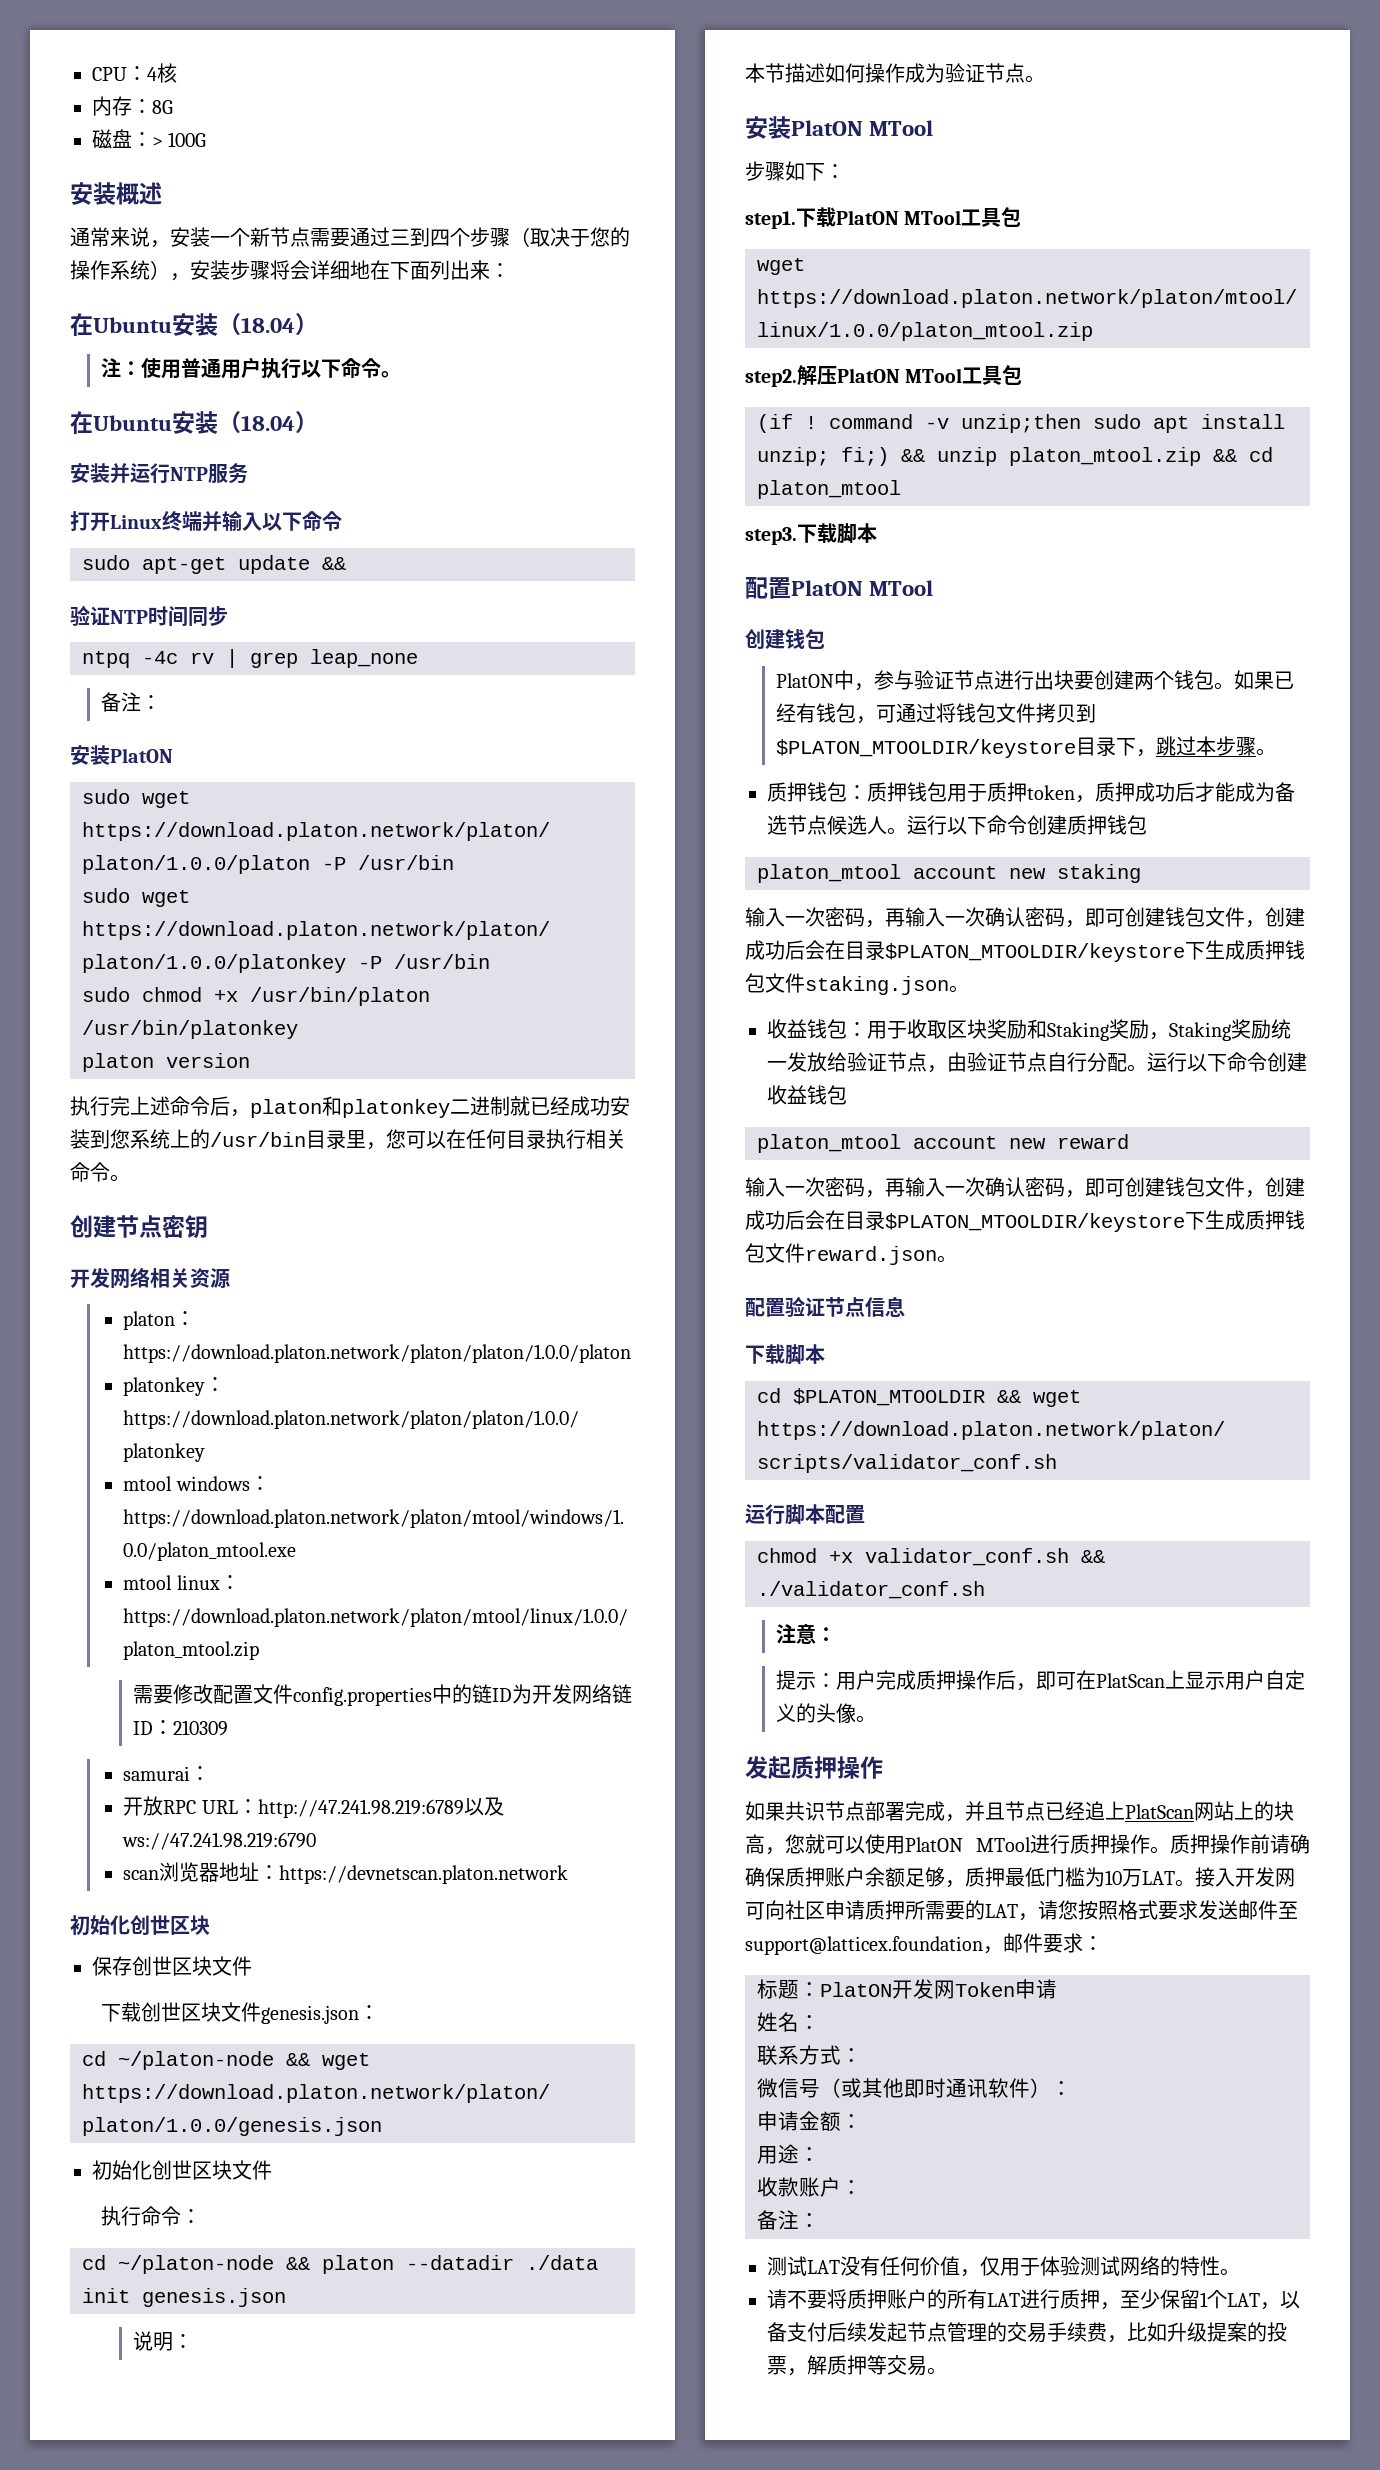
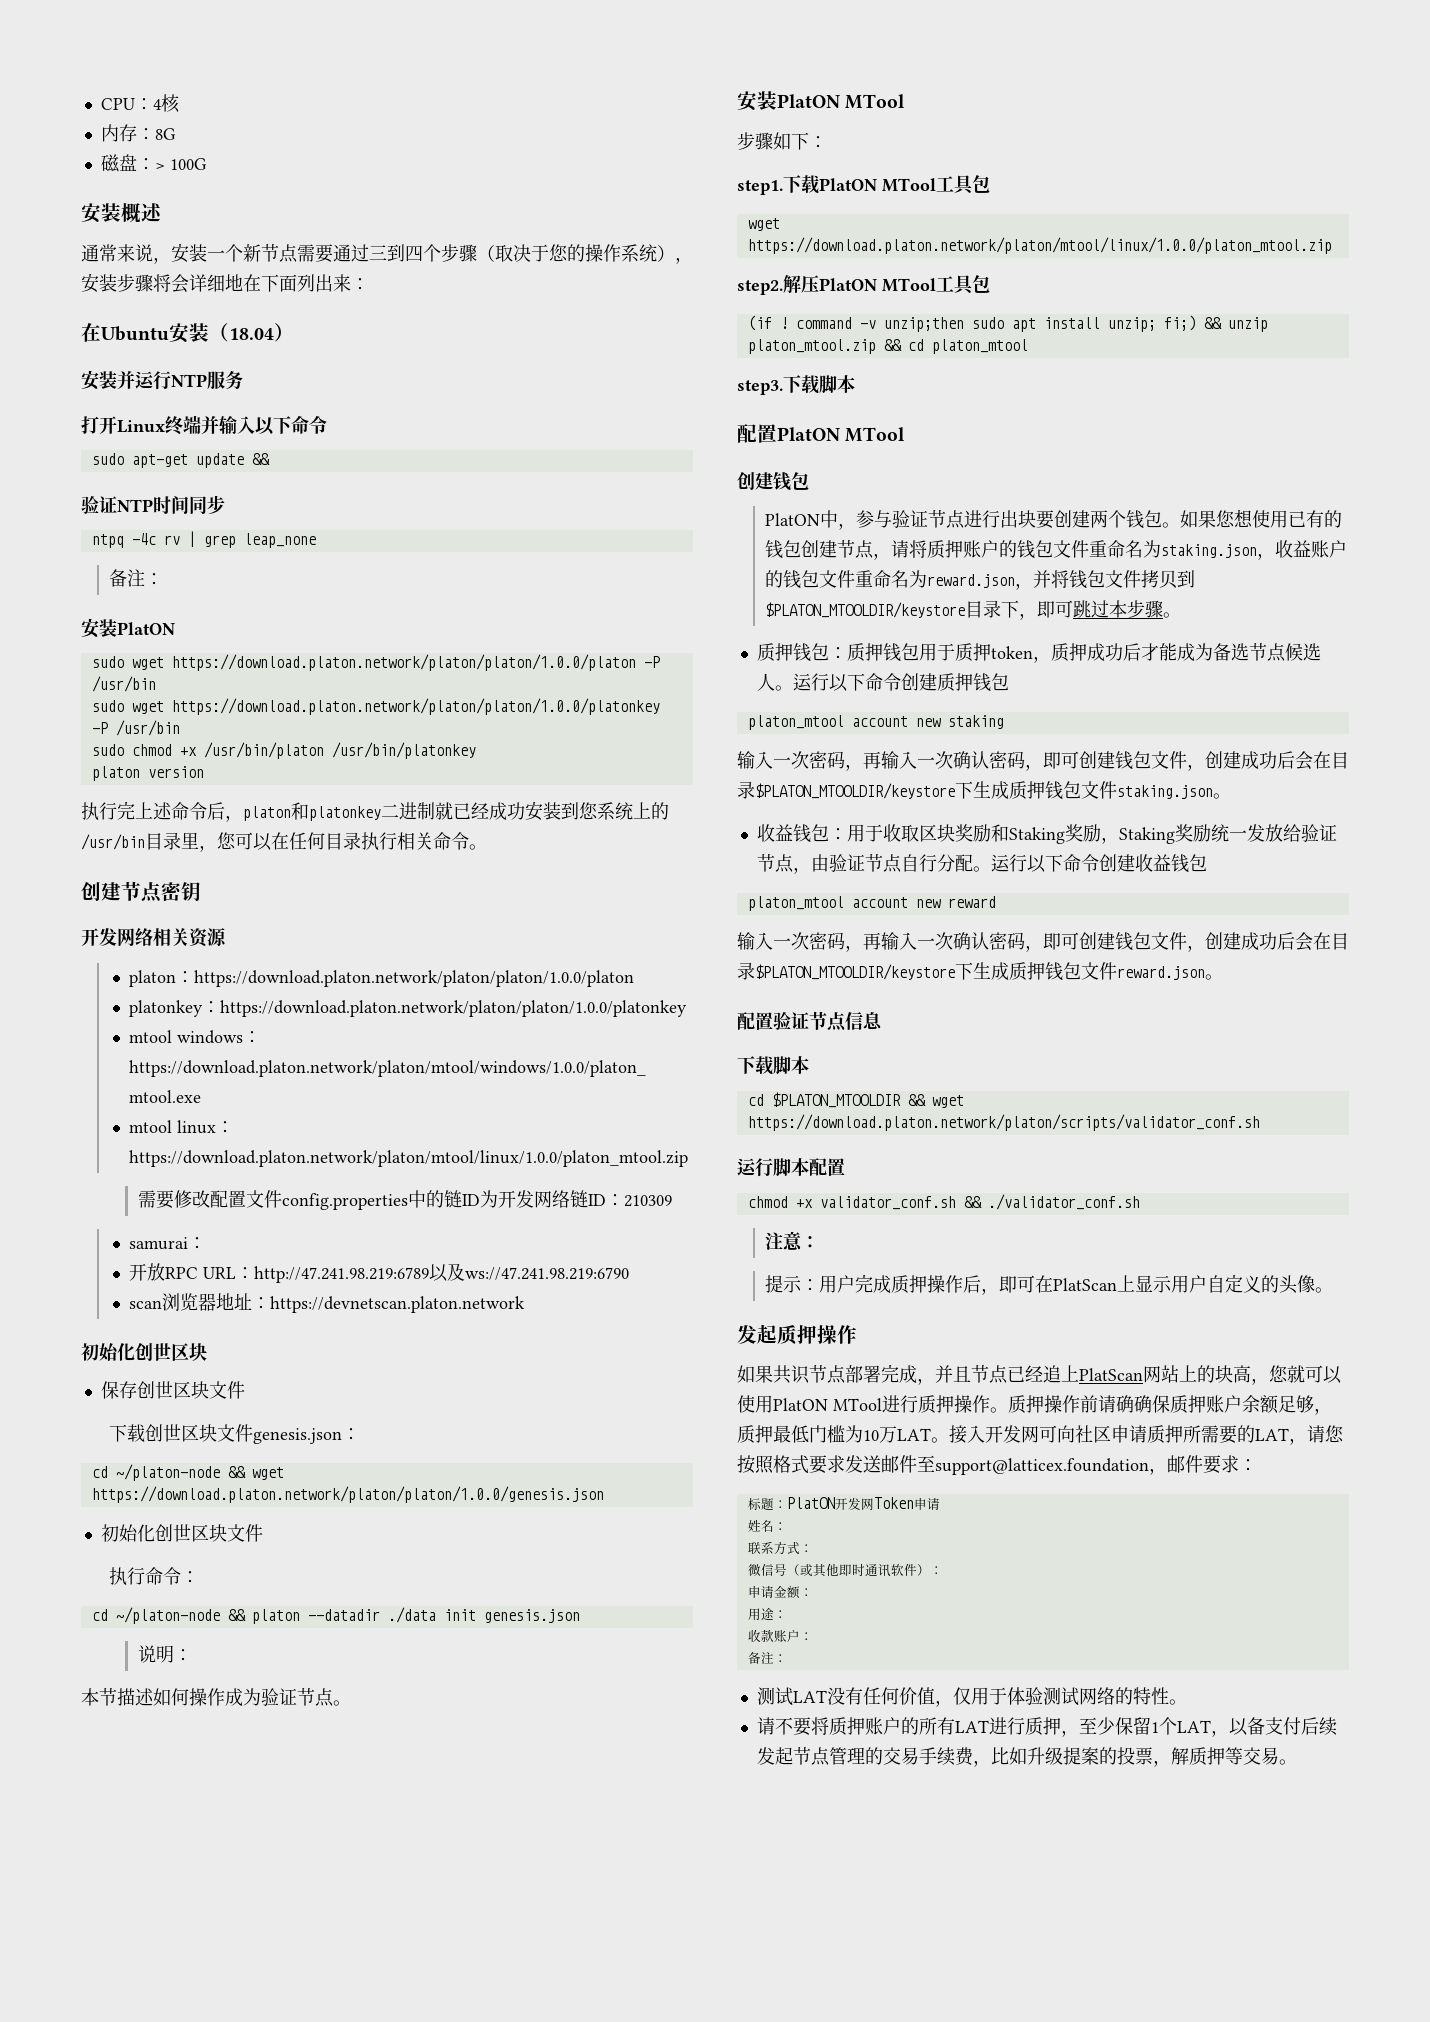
[101,357,402,379] [70,411,318,434] // 注：使用普通用户执行以下命令。 // 在Ubuntu安装（18.04） -> (294, 332) none
[1274,671,1295,689] [776,703,937,724] 已经有钱包，可通过 -> [1216,509,1343,528] [765,540,1348,560] [765,570,1052,590] 您想使用已有的钱包创建节点，请将质押账户的钱包文件重命名为staking.json，收益账户的钱包文件重命名为reward.json，并
(1157, 753) none -> [1037,600,1074,618] 即可

